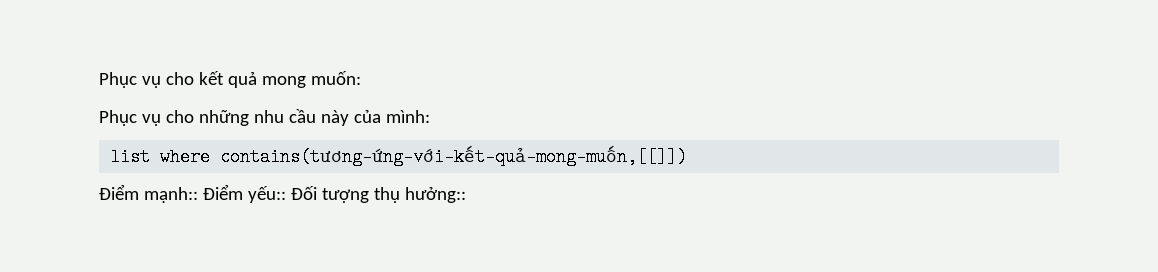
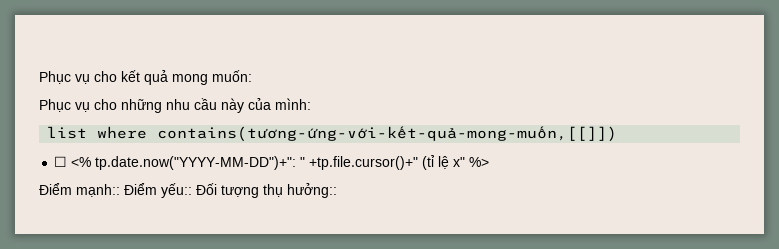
(688, 155) none -> [54,155,490,170] // ☐ <% tp.date.now("YYYY-MM-DD")+": " +tp.file.cursor()+" (tỉ lệ x" %>

